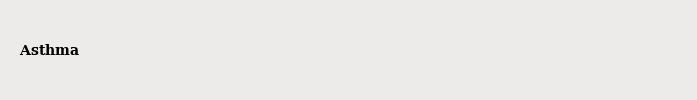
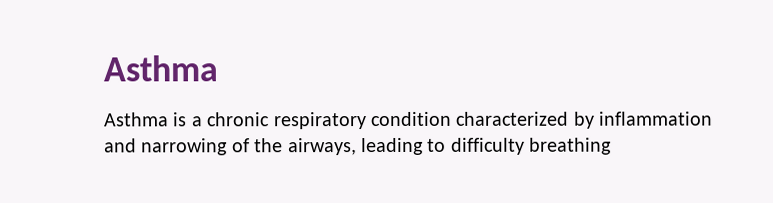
[19,44,79,55] Asthma -> [103,55,218,82] [104,111,714,130] [104,137,613,156] Asthma // Asthma is a chronic respiratory condition characterized by inflammation and narrowing of the airways, leading to difficulty breathing

